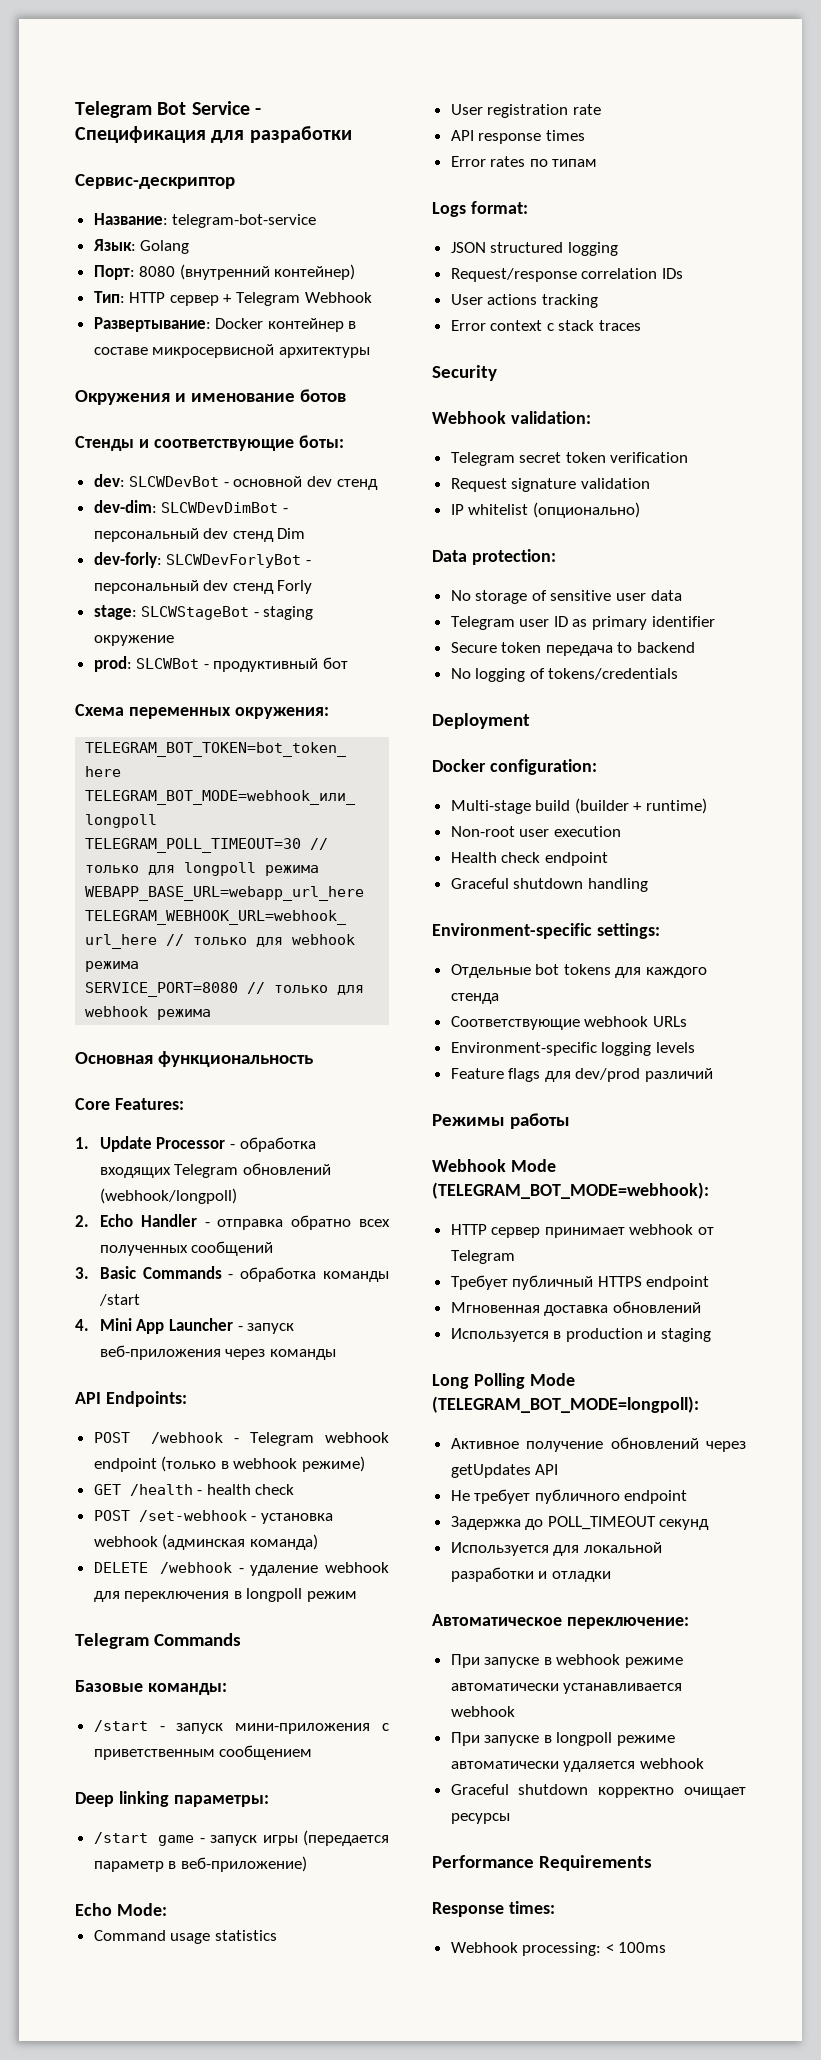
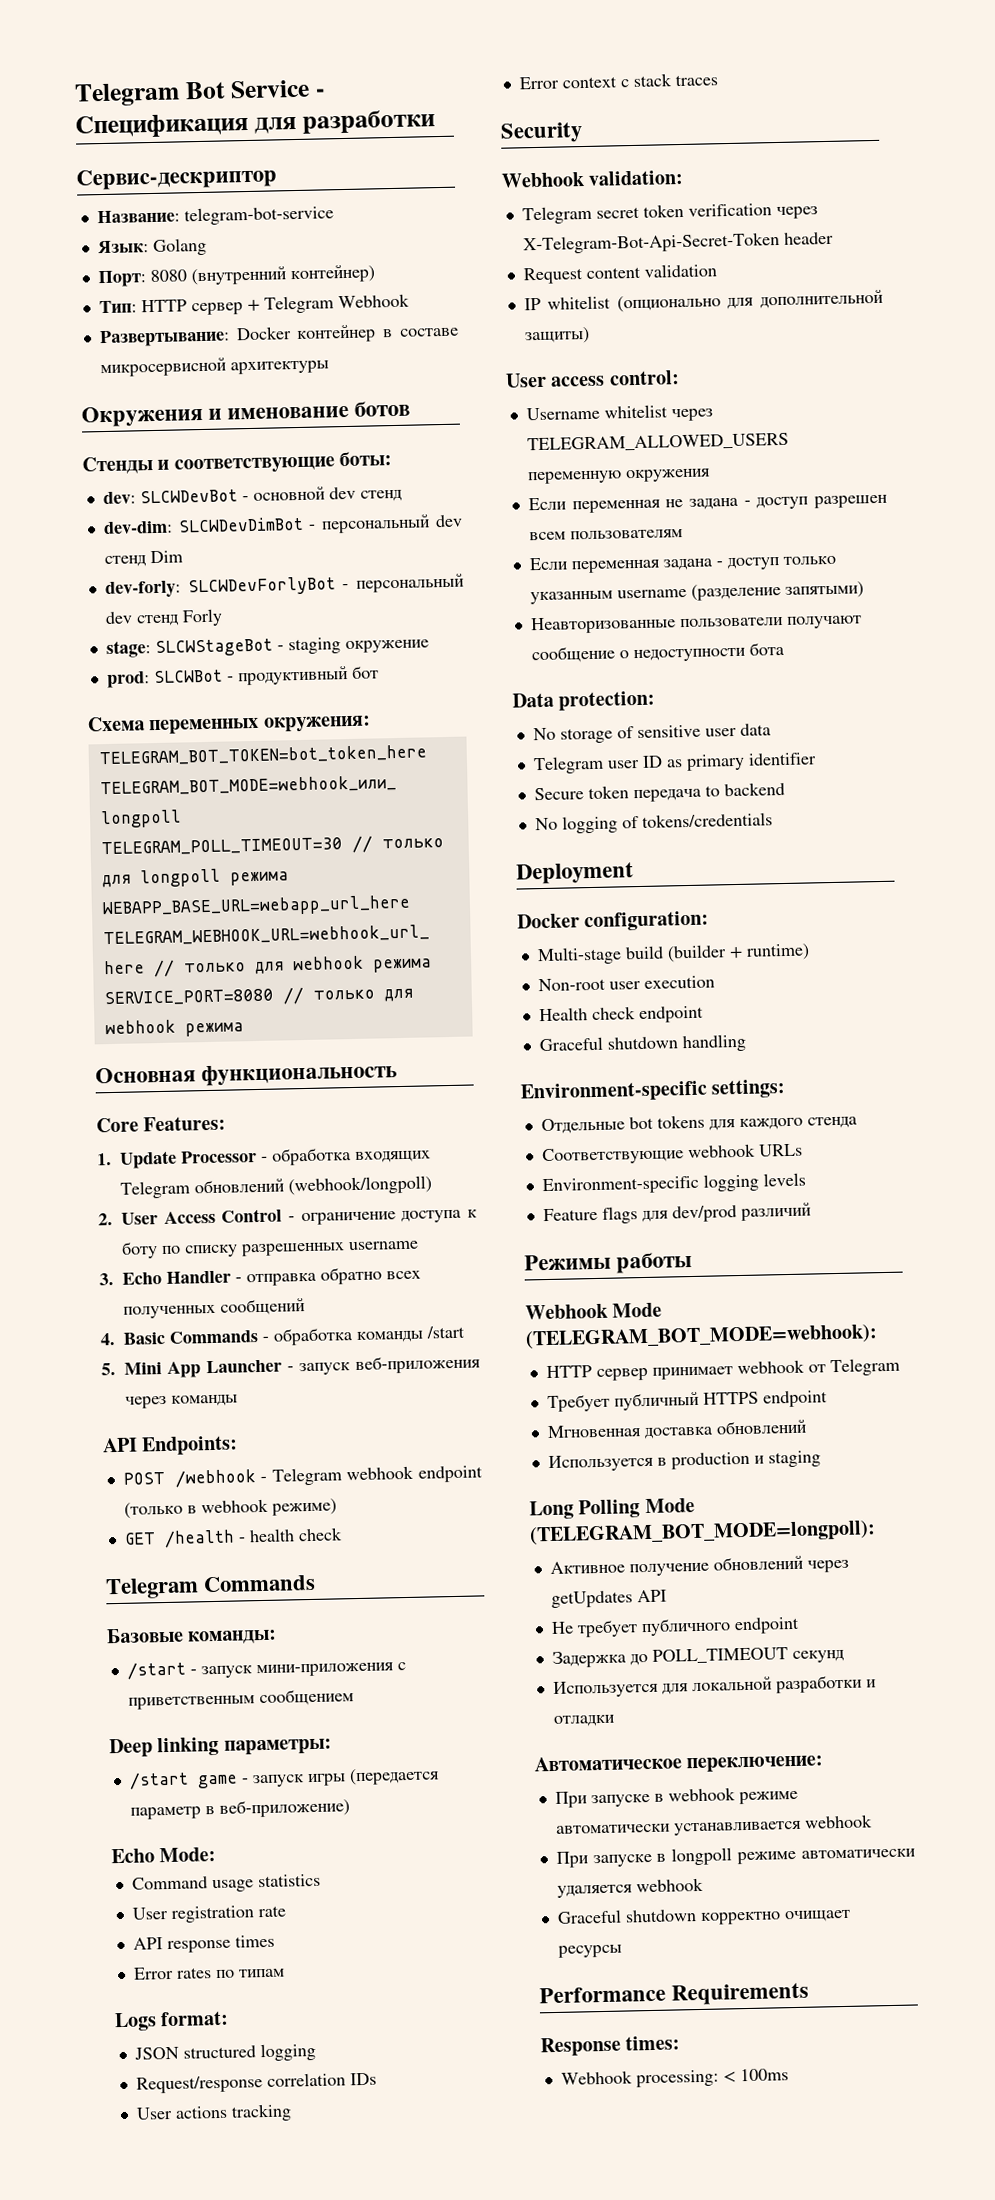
(89, 1221) none -> [121,1208,477,1226] [121,1240,419,1259] [99,1273,114,1286] User Access Control - ограничение доступа к боту по списку разрешенных username // 3.
[75,1267,89,1279] 3. -> [100,1332,116,1346] 4.
[75,1319,89,1331] 4. -> [101,1362,116,1376] 5.
[93,1510,333,1524] [93,1534,318,1550] [93,1562,390,1576] [93,1588,358,1602] // POST /set-webhook - установка webhook (админская команда) // DELETE /webhook - удаление webhook для переключения в longpoll режим -> (343, 1534) none
(689, 457) none -> [775,206,818,220] [522,231,834,255] через X-Telegram-Bot-Api-Secret-Token header
[511,478,577,492] signature -> [585,266,641,279] content
[532,502,640,518] (опционально) -> [616,289,884,313] [523,326,590,345] [505,370,680,388] [525,404,713,422] [526,432,789,453] [526,468,711,485] [527,494,888,514] [528,529,683,541] [528,555,836,574] [529,581,864,605] [530,615,862,635] [530,641,785,664] (опционально для дополнительной защиты) // User access control: // Username whitelist через TELEGRAM_ALLOWED_USERS переменную окружения // Если переменная не задана - доступ разрешен всем пользователям // Если переменная задана - доступ только указанным username (разделение запятыми) // Неавторизованные пользователи получают сообщение о недоступности бота

